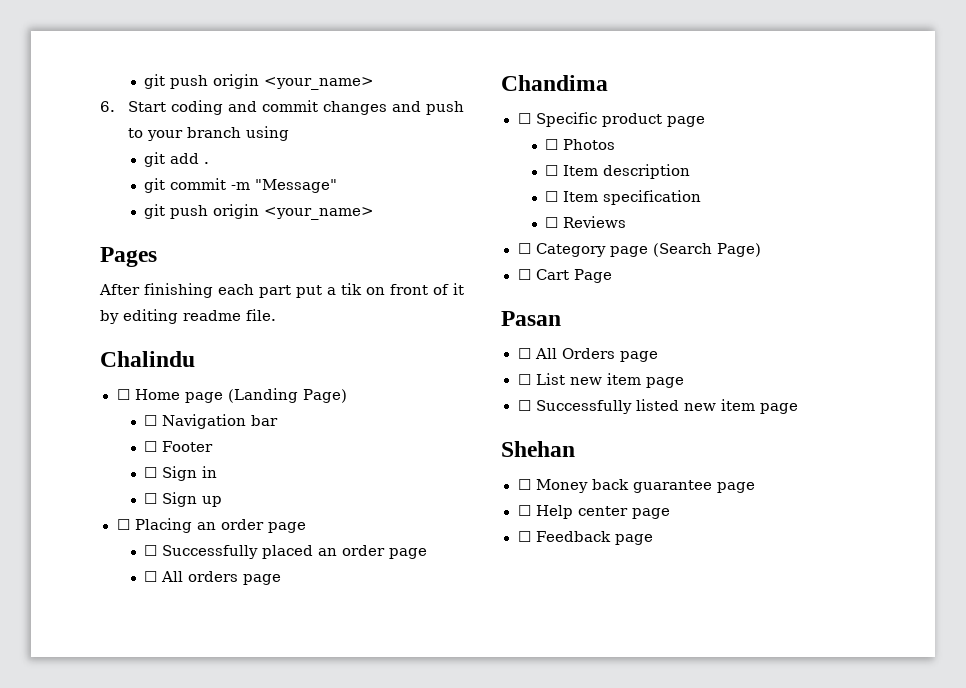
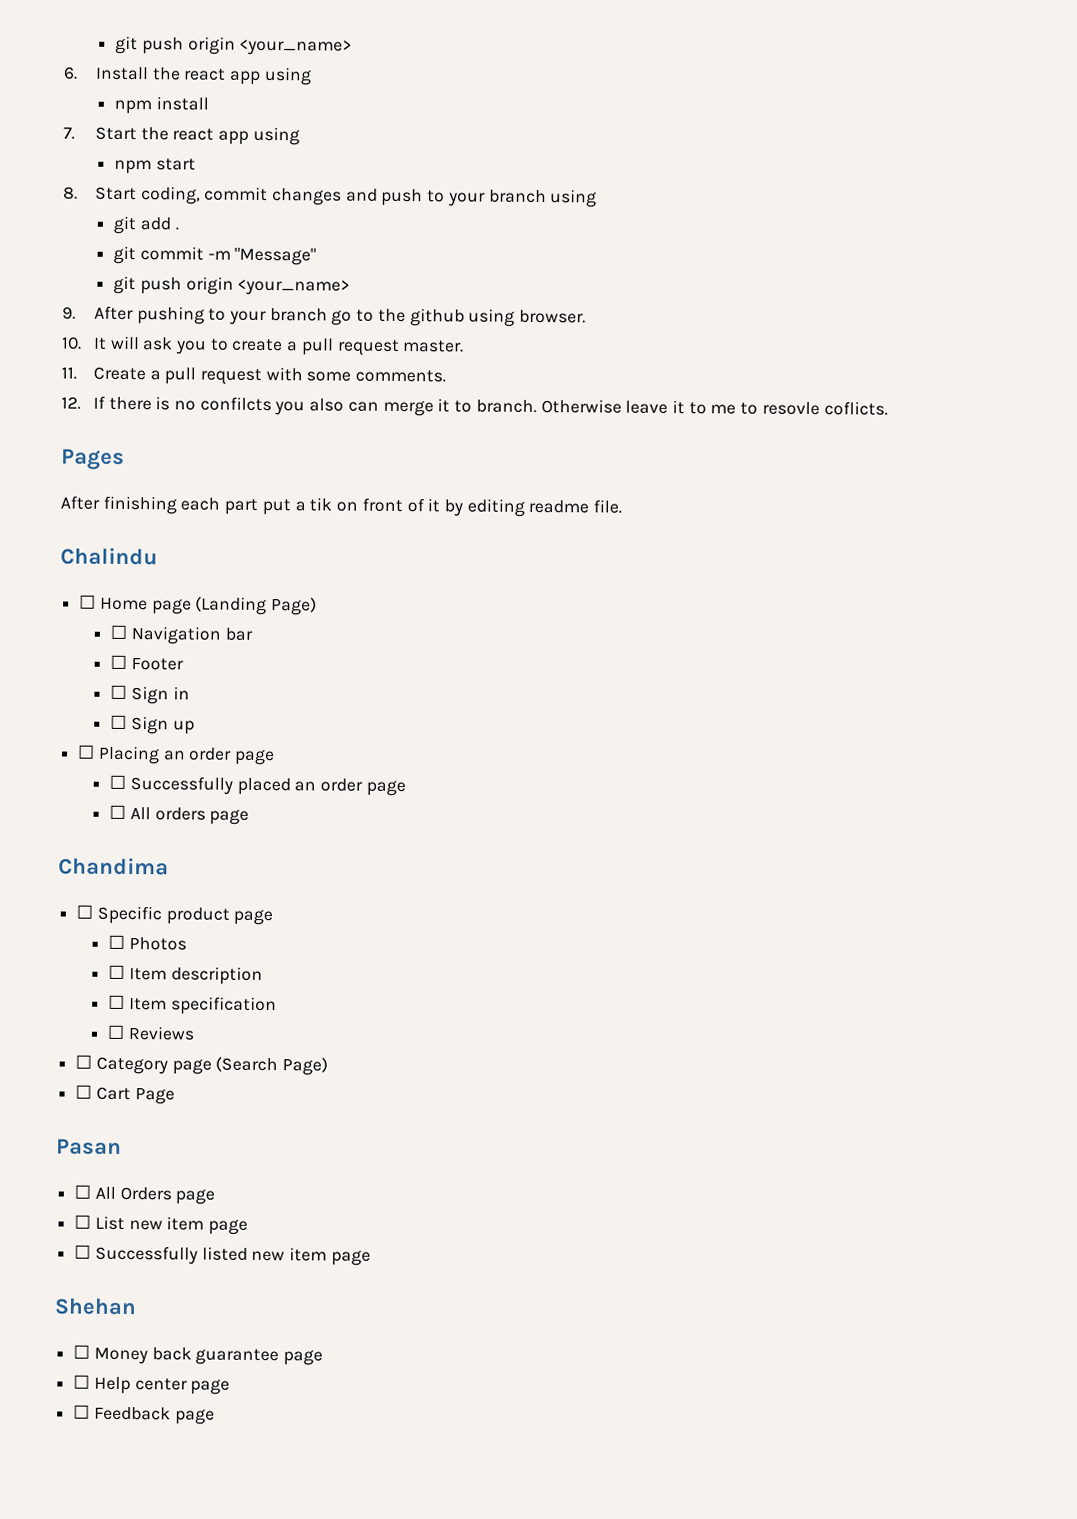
[127,100,257,115] Start coding and -> [94,66,312,86] [114,96,209,115] [63,126,300,146] [114,158,196,175] [63,186,201,205] Install the react app using // npm install // 7. Start the react app using // npm start // 8. Start coding,
(375, 213) none -> [62,305,587,327] [61,335,465,356] [61,366,447,385] [61,395,888,417] // 9. After pushing to your branch go to the github using browser. // 10. It will ask you to create a pull request master. // 11. Create a pull request with some comments. // 12. If there is no confilcts you also can merge it to branch. Otherwise leave it to me to resovle coflicts.

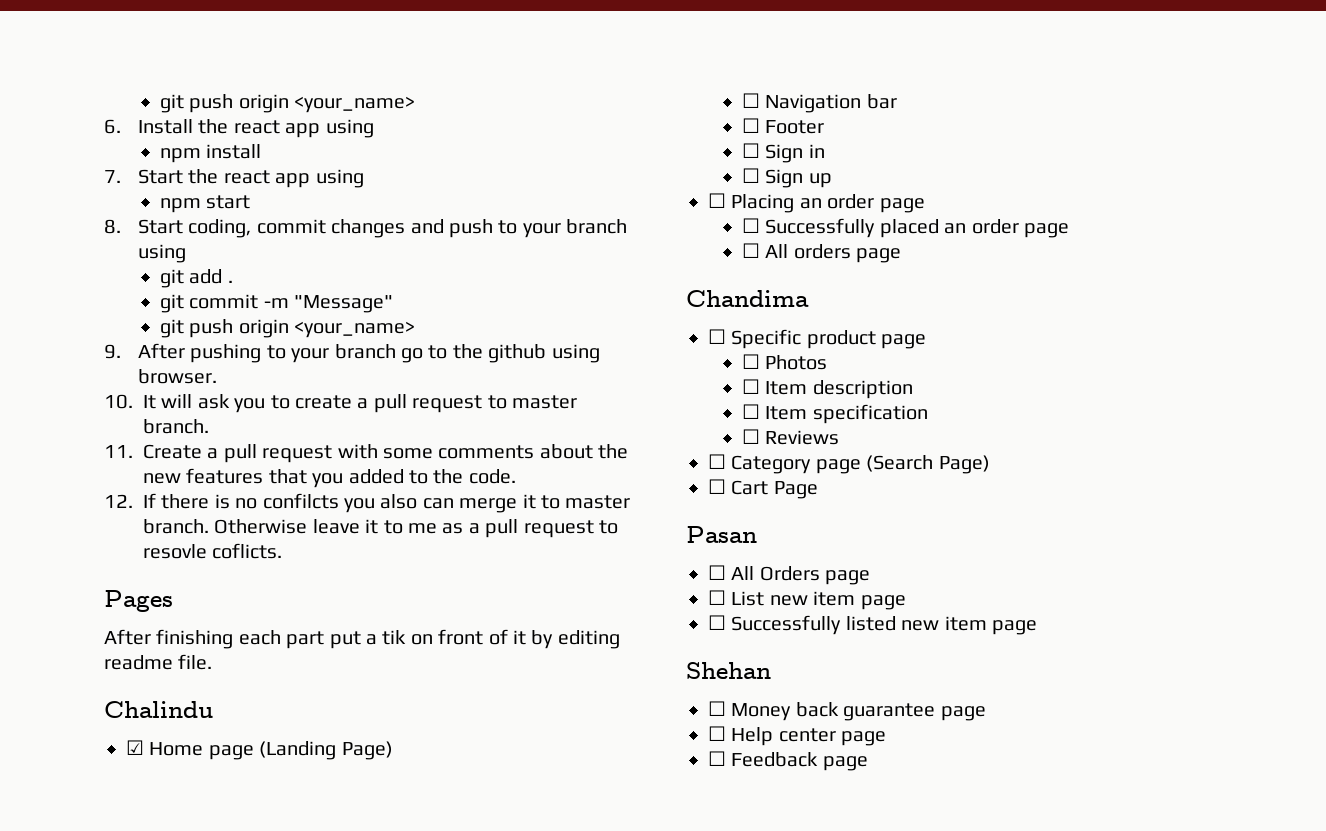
[402,339,465,353] master. -> [487,395,577,409] [143,419,209,434] to master branch.
[355,369,447,383] comments. -> [438,444,629,459] [143,468,516,488] comments about the new features that you added to the code.
(473, 406) none -> [565,495,631,509] master
(737, 409) none -> [442,519,594,538] as a pull request
[79,594,97,609] ☐ -> [126,740,144,755] ☑

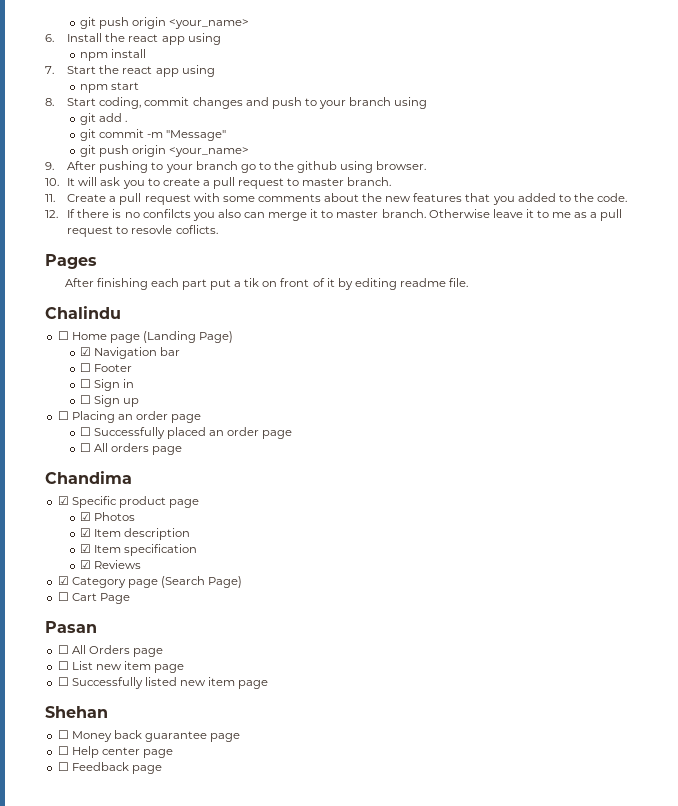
[126,740,144,755] ☑ -> [57,331,69,340] ☐
[742,93,761,108] ☐ -> [79,347,91,356] ☑
[708,329,726,344] ☐ -> [57,496,69,505] ☑
[742,354,761,369] ☐ -> [79,512,91,521] ☑
[742,379,761,394] ☐ -> [79,528,91,537] ☑
[742,404,761,419] ☐ -> [79,544,91,553] ☑
[742,429,761,444] ☐ -> [79,560,91,569] ☑
[708,454,726,469] ☐ -> [57,576,69,585] ☑

